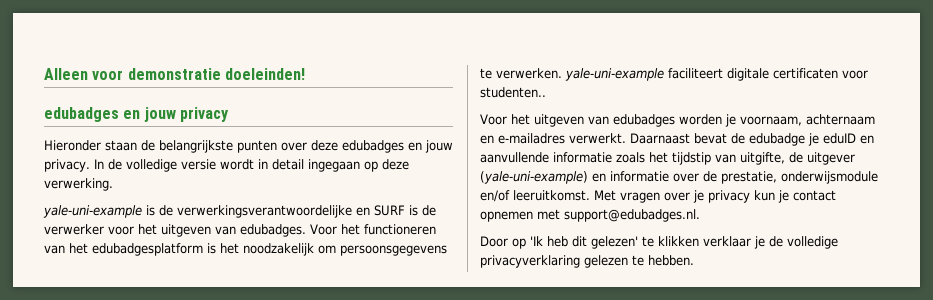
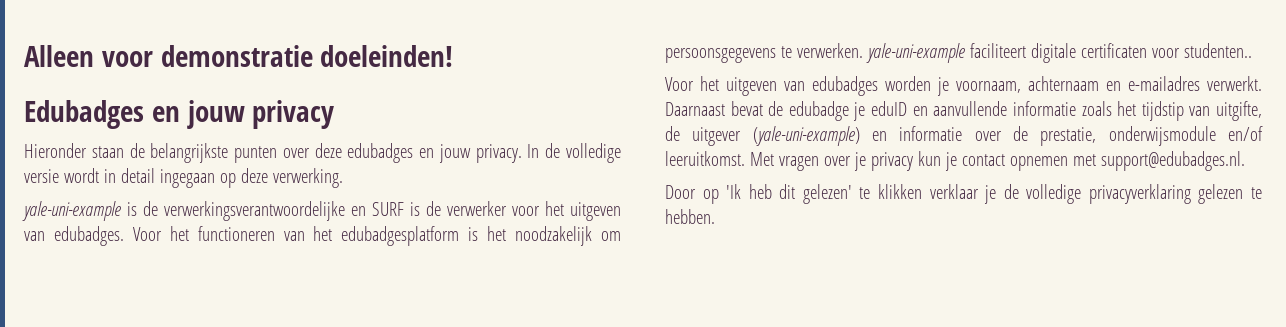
[44,107,119,122] edubadges -> [24,100,144,129] Edubadges

